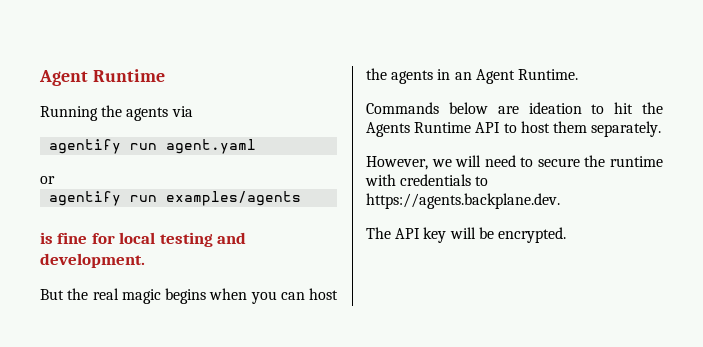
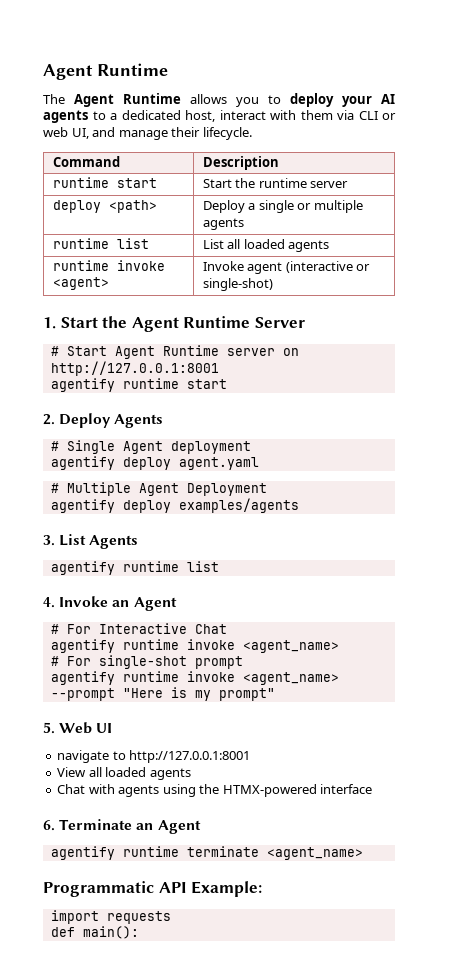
[40,105,193,121] [49,139,257,154] [40,176,55,184] [49,191,158,206] Running the agents via // agentify run agent.yaml // or // agentify run -> [43,93,395,107] [43,110,396,123] [43,127,252,140] [52,156,120,167] [202,156,279,170] [52,177,157,188] [202,178,349,188] [52,200,157,213] [202,200,363,213] [202,218,244,230] [52,238,149,249] [202,239,330,252] [52,260,165,271] [52,277,109,290] [202,261,371,274] [202,278,273,291] [43,316,305,332] [50,345,299,359] [50,361,219,376] [50,378,227,392] [43,413,164,428] [50,440,251,454] [50,456,259,470] [50,482,267,496] [50,499,171,513] The Agent Runtime allows you to deploy your AI agents to a dedicated host, interact with them via CLI or web UI, and manage their lifecycle. // Command | Description // runtime start | Start the runtime server // deploy <path> | Deploy a single or multiple agents // runtime list | List all loaded agents // runtime invoke <agent> | Invoke agent (interactive or single-shot) // 1. Start the Agent Runtime Server // # Start Agent Runtime server on http://127.0.0.1:8001 // agentify runtime start // 2. Deploy Agents // # Single Agent deployment // agentify deploy agent.yaml // # Multiple Agent Deployment // agentify deploy
[40,232,247,247] [40,253,145,268] [40,288,338,304] [366,68,578,84] [366,102,663,114] [366,121,662,137] [366,155,663,170] [365,174,489,186] [366,193,560,209] [366,227,566,243] is fine for local testing and development. // But the real magic begins when you can host the agents in an Agent Runtime. // Commands below are ideation to hit the Agents Runtime API to host them separately. // However, we will need to secure the runtime with credentials to https://agents.backplane.dev. // The API key will be encrypted. -> [43,534,139,549] [50,561,219,575] [43,596,177,611] [50,623,227,634] [50,639,339,653] [50,655,243,669] [50,671,339,685] [50,687,275,701] [43,722,113,734] [57,750,251,763] [57,767,191,780] [57,784,373,797] [43,819,201,834] [50,846,363,860] [43,881,263,897] [50,910,171,924] [50,926,139,939] 3. List Agents // agentify runtime list // 4. Invoke an Agent // # For Interactive Chat // agentify runtime invoke <agent_name> // # For single-shot prompt // agentify runtime invoke <agent_name> --prompt "Here is my prompt" // 5. Web UI // navigate to http://127.0.0.1:8001 // View all loaded agents // Chat with agents using the HTMX-powered interface // 6. Terminate an Agent // agentify runtime terminate <agent_name> // Programmatic API Example: // import requests // def main():

